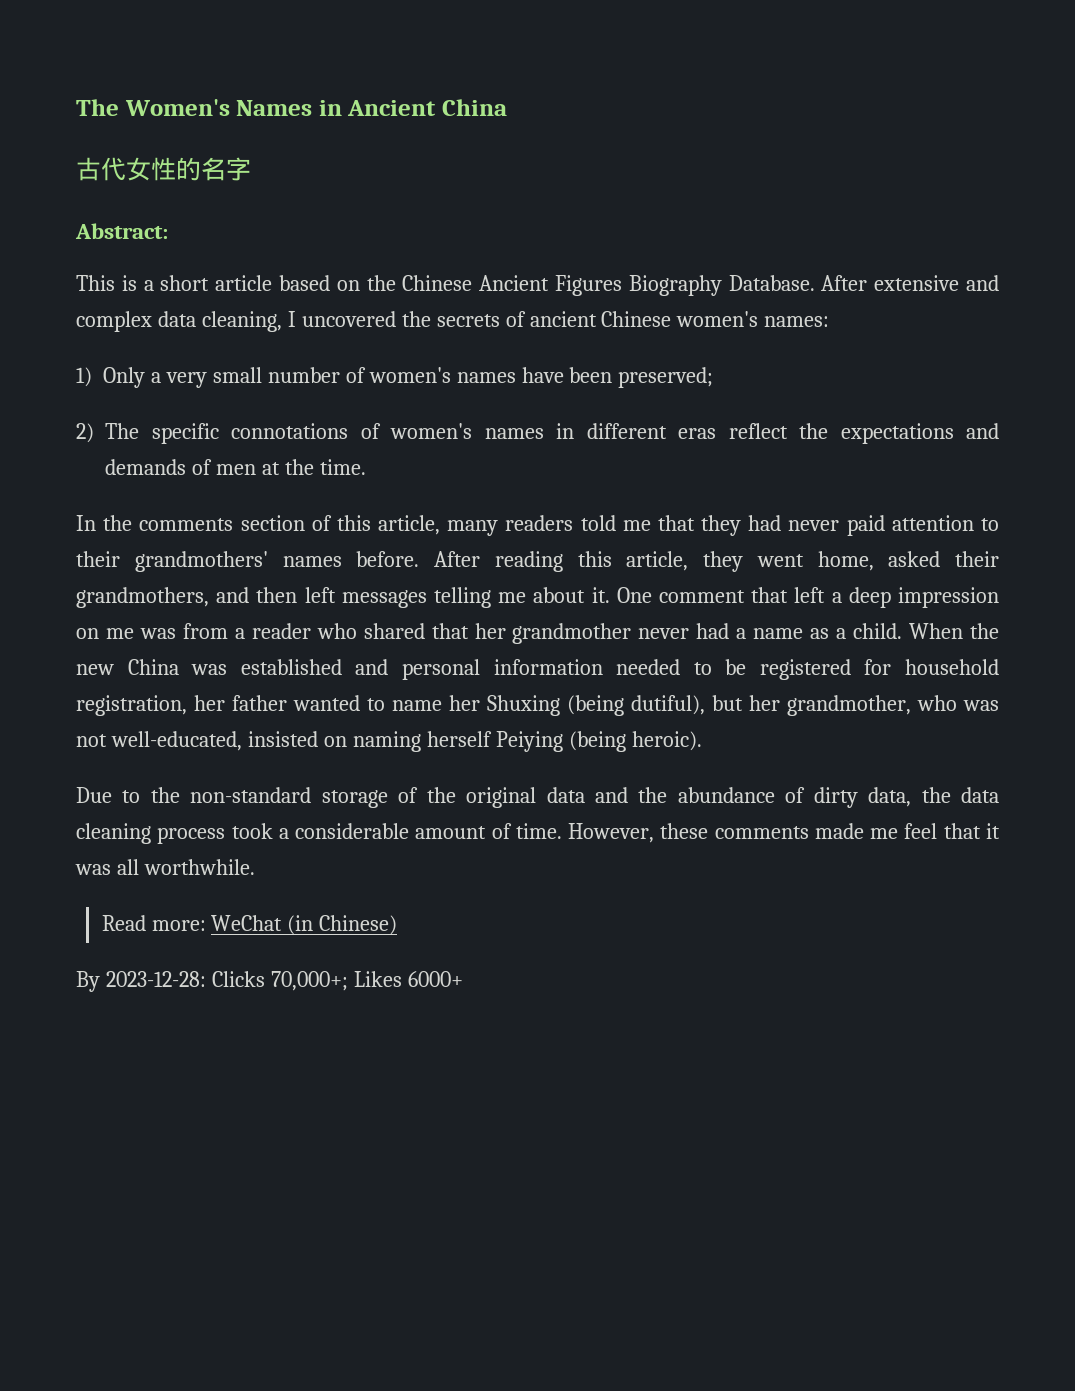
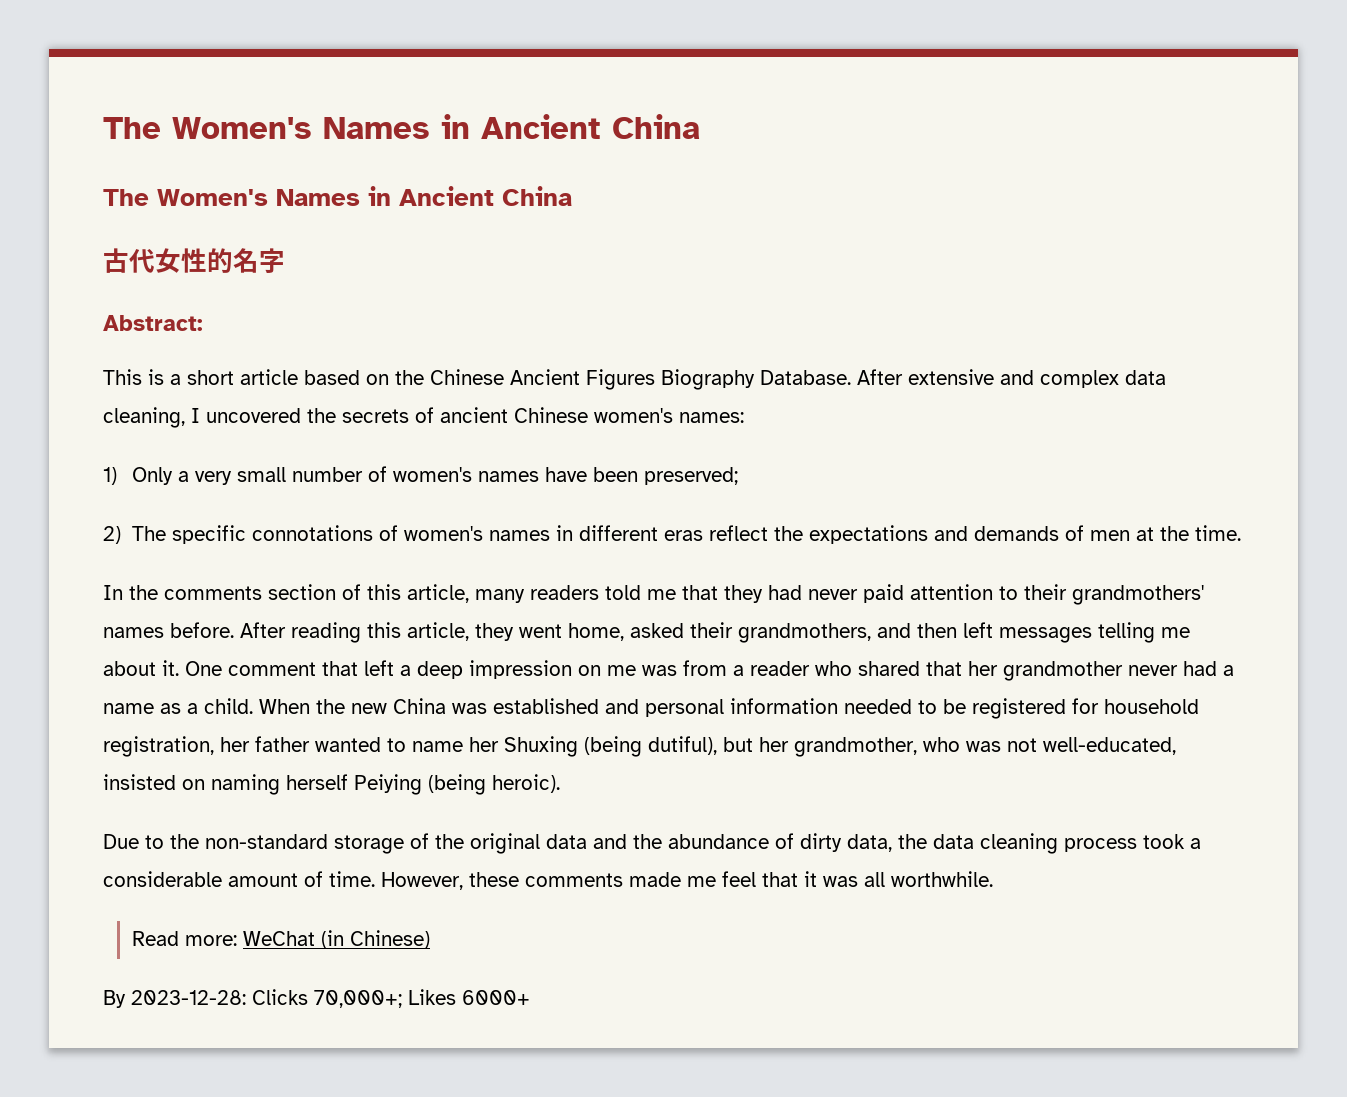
[76,99,508,116] The Women's Names in Ancient China -> [103,114,700,139] [103,186,572,206] The Women's Names in Ancient China // The Women's Names in Ancient China

